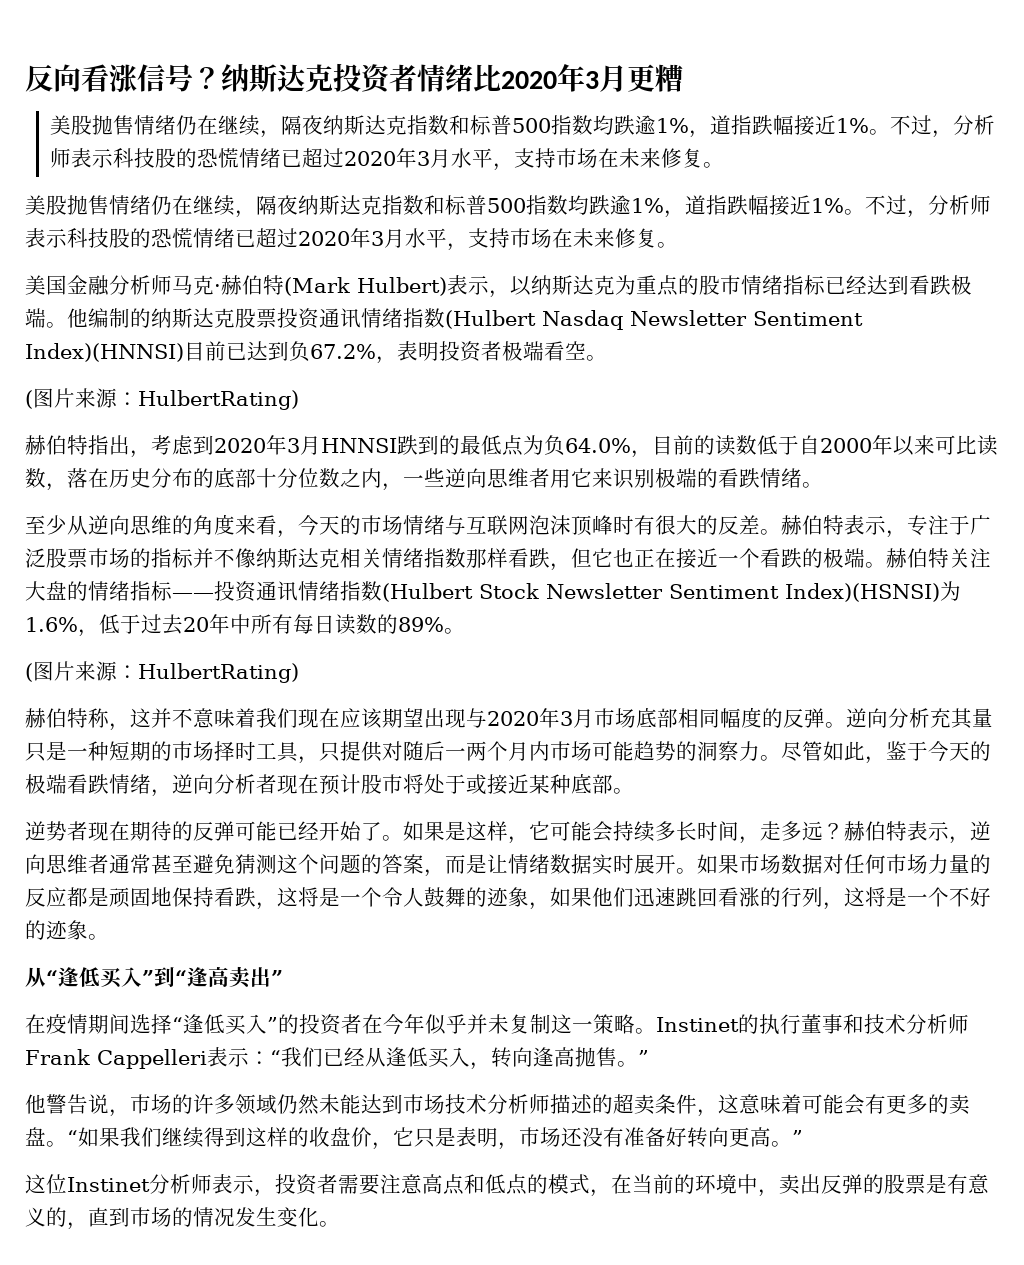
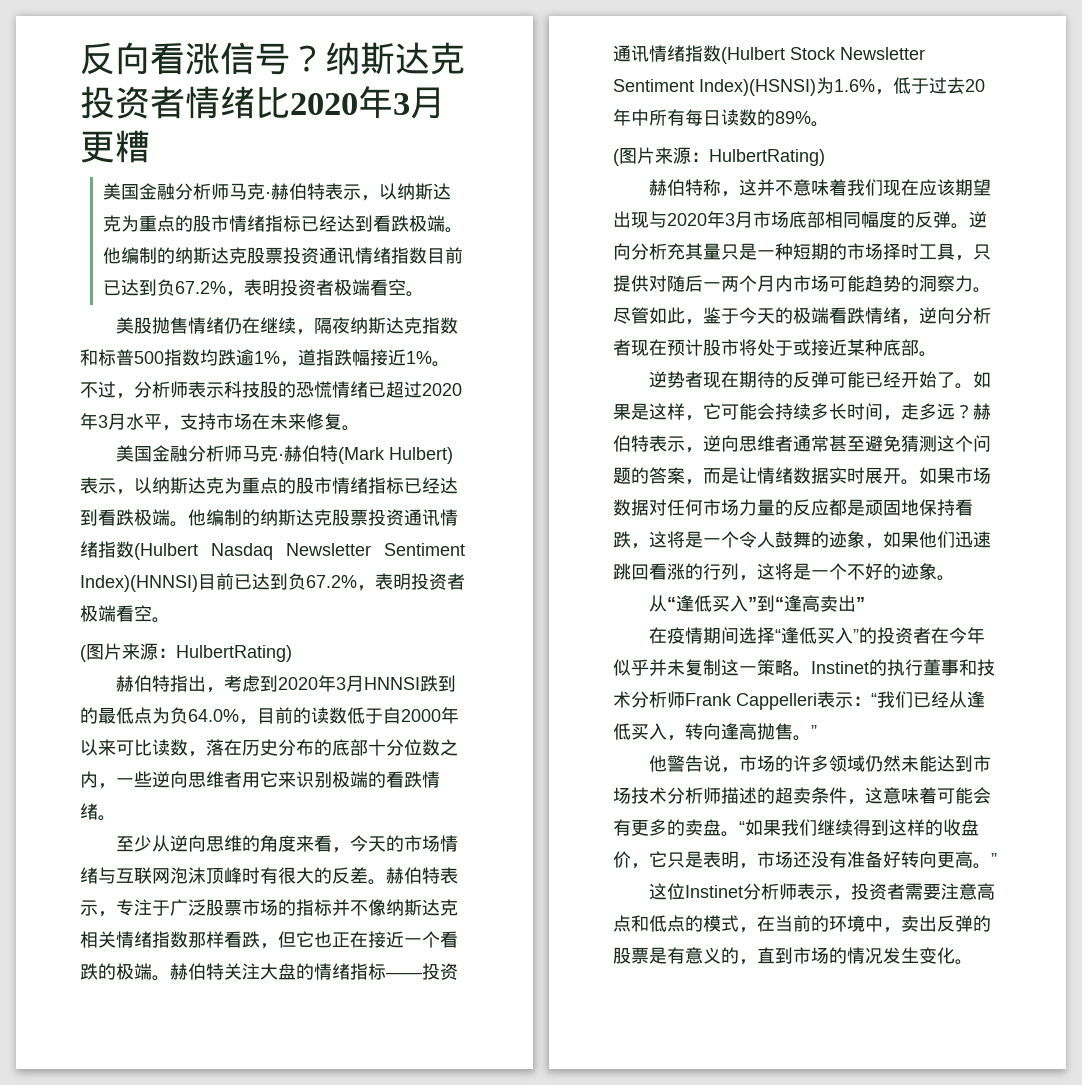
[70,115,995,138] [49,148,703,171] 股抛售情绪仍在继续，隔夜纳斯达克指数和标普500指数均跌逾1%，道指跌幅接近1%。不过，分析师表示科技股的恐慌情绪已超过2020年3月水平，支持市场在未来修复 -> [120,183,451,201] [102,215,463,233] [102,247,463,264] [102,279,406,297] 国金融分析师马克·赫伯特表示，以纳斯达克为重点的股市情绪指标已经达到看跌极端。他编制的纳斯达克股票投资通讯情绪指数目前已达到负67.2%，表明投资者极端看空

